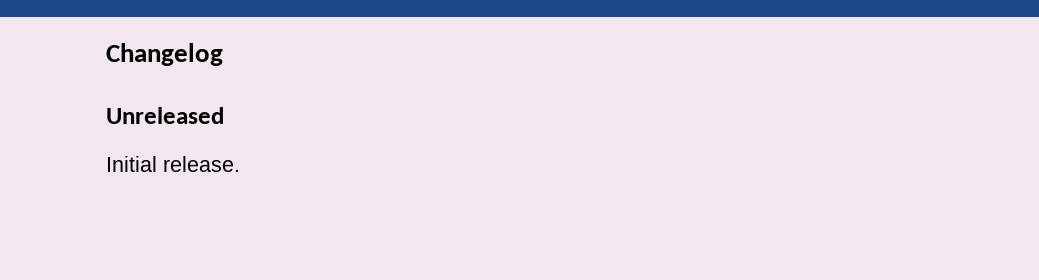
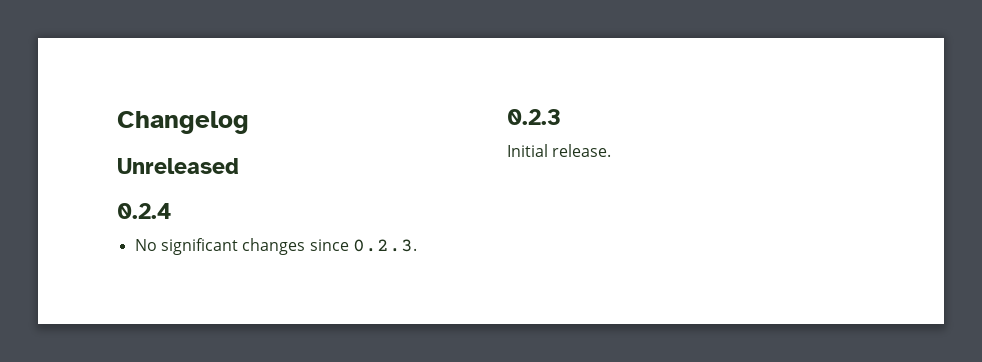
(224, 115) none -> [117,203,171,219] [134,238,417,255] [507,109,561,125] // 0.2.4 // No significant changes since 0.2.3. // 0.2.3

